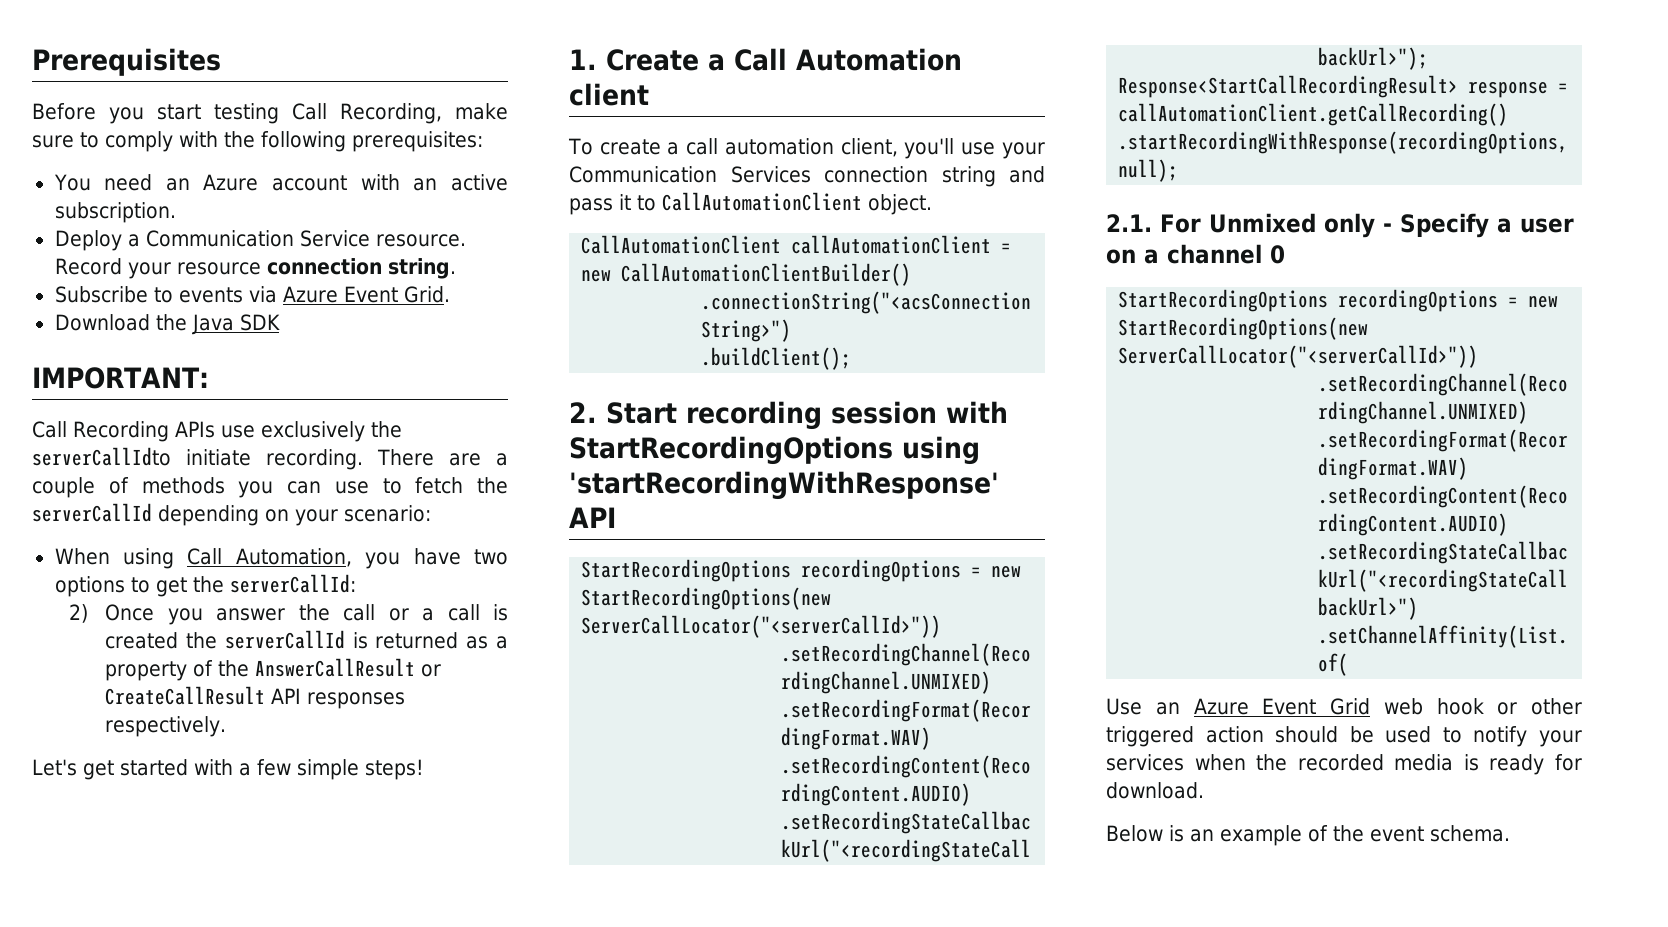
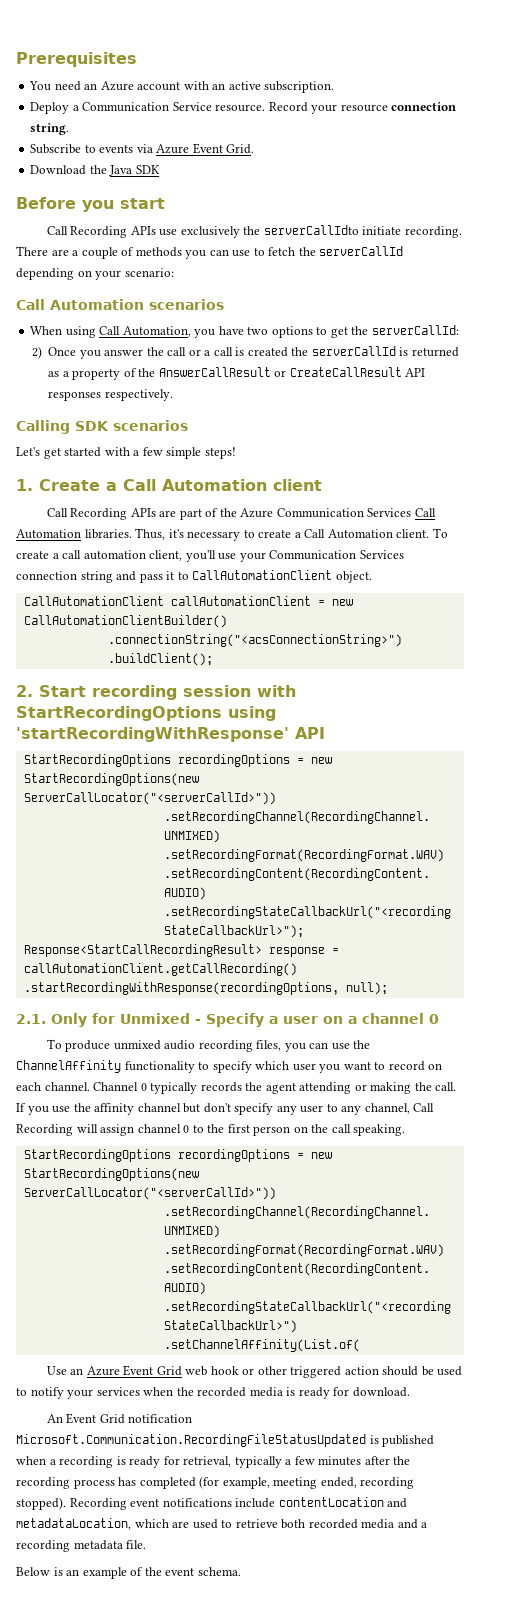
[32,103,509,124] [32,131,483,152] // Before you start testing Call Recording, make sure to comply with the following prerequisites: -> (137, 59) none
[32,367,209,389] IMPORTANT: -> [16,197,165,212] Before you start
(431, 513) none -> [16,299,224,310] // Call Automation scenarios
(227, 726) none -> [16,420,188,434] // Calling SDK scenarios
(649, 94) none -> [46,508,436,520] [16,528,430,541] Call Recording APIs are part of the Azure Communication Services Call Automation libraries. Thus, it's necessary to create a Call Automation client.
[1160,213,1375,238] For Unmixed only -> [51,1013,190,1027] Only for Unmixed
(1285, 254) none -> [46,1039,371,1052] [16,1060,443,1073] [16,1082,457,1094] [16,1103,435,1115] [16,1124,406,1136] // To produce unmixed audio recording files, you can use the ChannelAffinity functionality to specify which user you want to record on each channel. Channel 0 typically records the agent attending or making the call. If you use the affinity channel but don't specify any user to any channel, Call Recording will assign channel 0 to the first person on the call speaking.
(1204, 790) none -> [46,1413,193,1424] [16,1434,435,1447] [16,1456,411,1468] [16,1476,415,1489] [16,1497,408,1510] [16,1518,428,1530] [16,1540,147,1552] // An Event Grid notification Microsoft.Communication.RecordingFileStatusUpdated is published when a recording is ready for retrieval, typically a few minutes after the recording process has completed (for example, meeting ended, recording stopped). Recording event notifications include contentLocation and metadataLocation, which are used to retrieve both recorded media and a recording metadata file.

